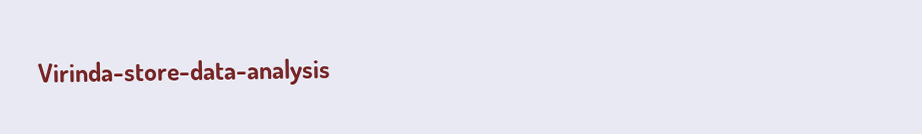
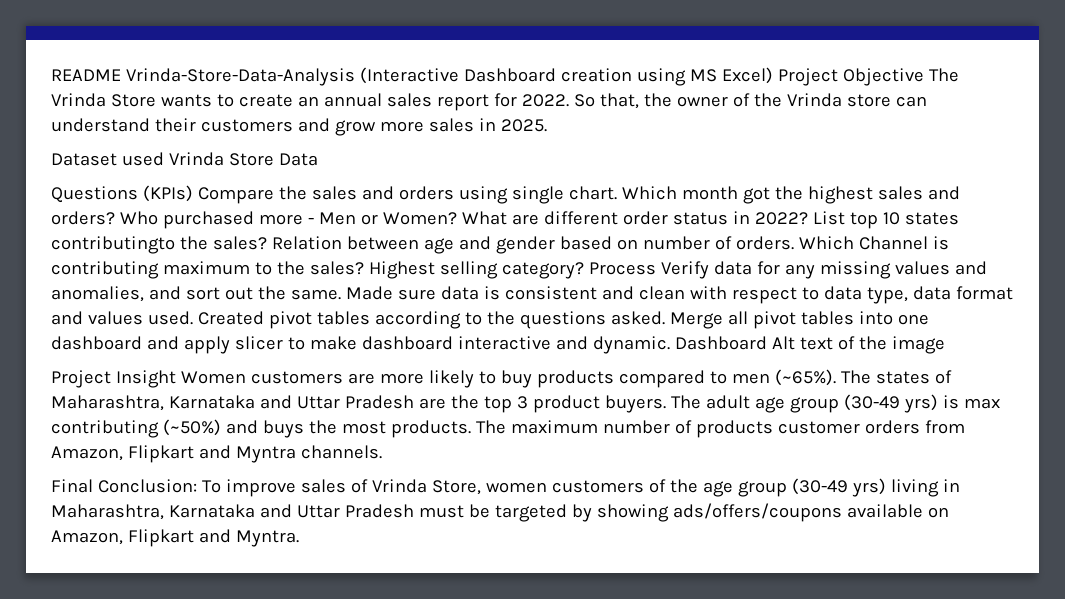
[37,58,331,89] Virinda-store-data-analysis -> [51,67,959,86] [51,93,927,111] [51,118,547,136] [51,152,318,166] [51,185,960,204] [51,211,959,229] [51,236,949,254] [51,261,987,279] [51,286,1013,304] [51,311,929,329] [51,336,945,354] [51,369,952,388] [51,394,1000,413] [51,419,965,438] [51,445,382,463] [51,478,960,497] [51,503,949,522] [51,529,299,547] README Vrinda-Store-Data-Analysis (Interactive Dashboard creation using MS Excel) Project Objective The Vrinda Store wants to create an annual sales report for 2022. So that, the owner of the Vrinda store can understand their customers and grow more sales in 2025. // Dataset used Vrinda Store Data // Questions (KPIs) Compare the sales and orders using single chart. Which month got the highest sales and orders? Who purchased more - Men or Women? What are different order status in 2022? List top 10 states contributingto the sales? Relation between age and gender based on number of orders. Which Channel is contributing maximum to the sales? Highest selling category? Process Verify data for any missing values and anomalies, and sort out the same. Made sure data is consistent and clean with respect to data type, data format and values used. Created pivot tables according to the questions asked. Merge all pivot tables into one dashboard and apply slicer to make dashboard interactive and dynamic. Dashboard Alt text of the image // Project Insight Women customers are more likely to buy products compared to men (~65%). The states of Maharashtra, Karnataka and Uttar Pradesh are the top 3 product buyers. The adult age group (30-49 yrs) is max contributing (~50%) and buys the most products. The maximum number of products customer orders from Amazon, Flipkart and Myntra channels. // Final Conclusion: To improve sales of Vrinda Store, women customers of the age group (30-49 yrs) living in Maharashtra, Karnataka and Uttar Pradesh must be targeted by showing ads/offers/coupons available on Amazon, Flipkart and Myntra.

